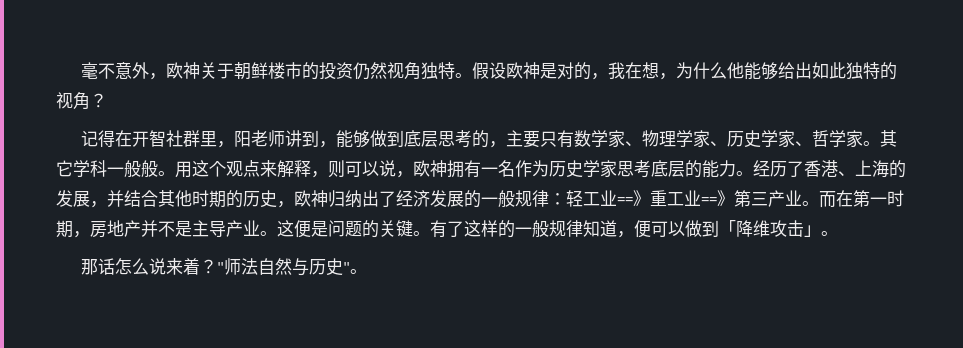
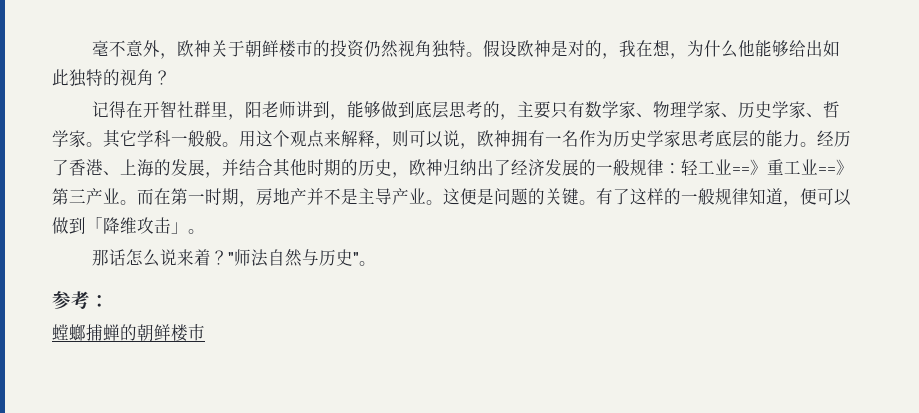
(368, 271) none -> [52,291,109,309] [52,324,205,342] // 参考： // 螳螂捕蝉的朝鲜楼市

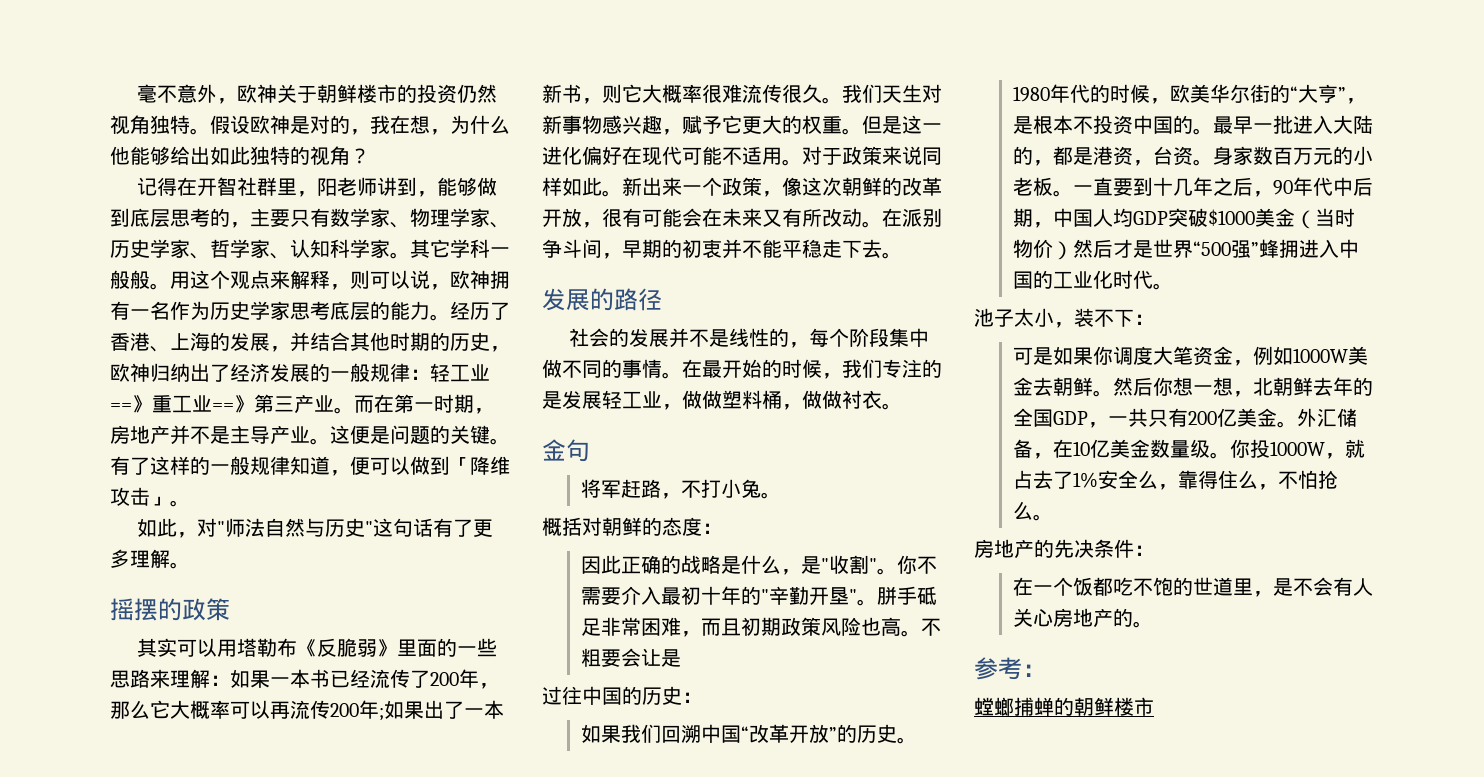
(86, 139) none -> [270,239,390,259] 、认知科学家
[91,249,228,267] 那话怎么说来着？ -> [137,518,218,538] 如此，对
(359, 258) none -> [373,518,494,537] [110,549,190,569] [110,598,230,621] [137,638,498,657] [110,669,499,689] [110,700,504,721] [542,84,942,104] [542,115,942,135] [542,146,942,166] [542,177,942,197] [542,208,942,228] [542,239,902,259] [542,288,662,311] [569,328,930,348] [542,359,942,379] [542,390,902,410] [542,439,590,462] [581,479,782,499] [542,517,722,536] [581,555,938,575] [581,586,938,606] [581,617,942,637] [581,648,682,667] [542,686,702,705] [581,724,918,744] [1013,84,1367,104] [1013,115,1374,135] [1013,146,1374,166] [1013,177,1374,197] [1013,208,1356,229] [1013,239,1360,260] [1013,270,1174,290] [974,308,1154,328] [1013,346,1369,366] [1013,377,1374,397] [1013,408,1358,428] [1013,439,1366,459] [1013,470,1339,490] [1013,501,1054,521] [974,539,1154,558] [1013,577,1374,597] [1013,608,1134,627] 这句话有了更多理解。 // 摇摆的政策 // 其实可以用塔勒布《反脆弱》里面的一些思路来理解：如果一本书已经流传了200年，那么它大概率可以再流传200年;如果出了一本新书，则它大概率很难流传很久。我们天生对新事物感兴趣，赋予它更大的权重。但是这一进化偏好在现代可能不适用。对于政策来说同样如此。新出来一个政策，像这次朝鲜的改革开放，很有可能会在未来又有所改动。在派别争斗间，早期的初衷并不能平稳走下去。 // 发展的路径 // 社会的发展并不是线性的，每个阶段集中做不同的事情。在最开始的时候，我们专注的是发展轻工业，做做塑料桶，做做衬衣。 // 金句 // 将军赶路，不打小兔。 // 概括对朝鲜的态度： // 因此正确的战略是什么，是"收割"。你不需要介入最初十年的"辛勤开垦"。胼手砥足非常困难，而且初期政策风险也高。不粗要会让是 // 过往中国的历史： // 如果我们回溯中国“改革开放”的历史。1980年代的时候，欧美华尔街的“大亨”，是根本不投资中国的。最早一批进入大陆的，都是港资，台资。身家数百万元的小老板。一直要到十几年之后，90年代中后期，中国人均GDP突破$1000美金（当时物价）然后才是世界“500强”蜂拥进入中国的工业化时代。 // 池子太小，装不下： // 可是如果你调度大笔资金，例如1000W美金去朝鲜。然后你想一想，北朝鲜去年的全国GDP，一共只有200亿美金。外汇储备，在10亿美金数量级。你投1000W，就占去了1%安全么，靠得住么，不怕抢么。 // 房地产的先决条件： // 在一个饭都吃不饱的世道里，是不会有人关心房地产的

